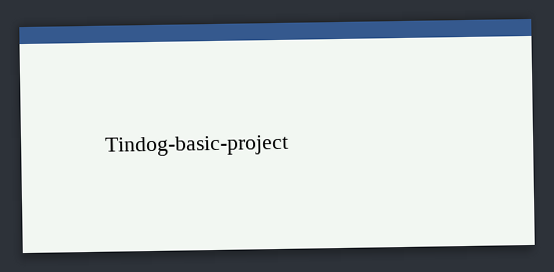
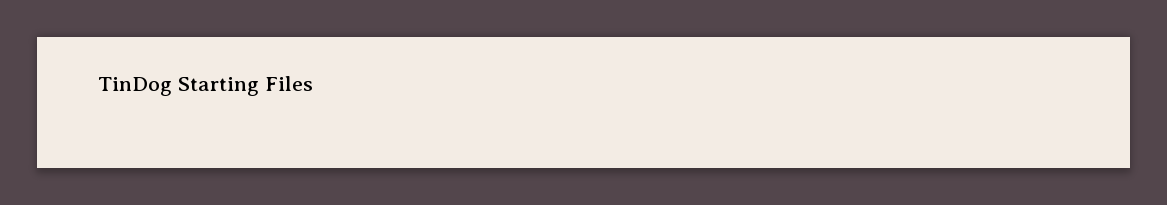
[105,134,289,157] Tindog-basic-project -> [98,76,313,96] TinDog Starting Files

